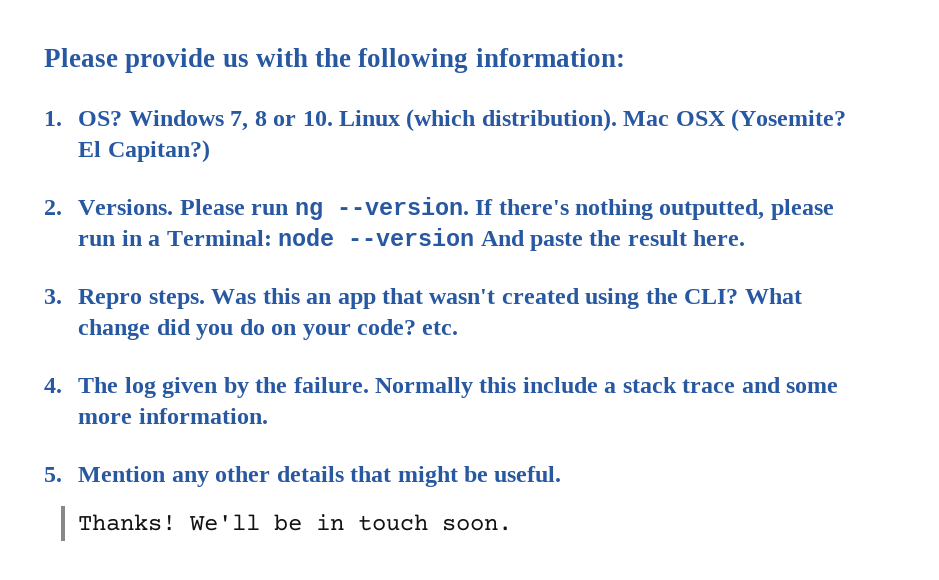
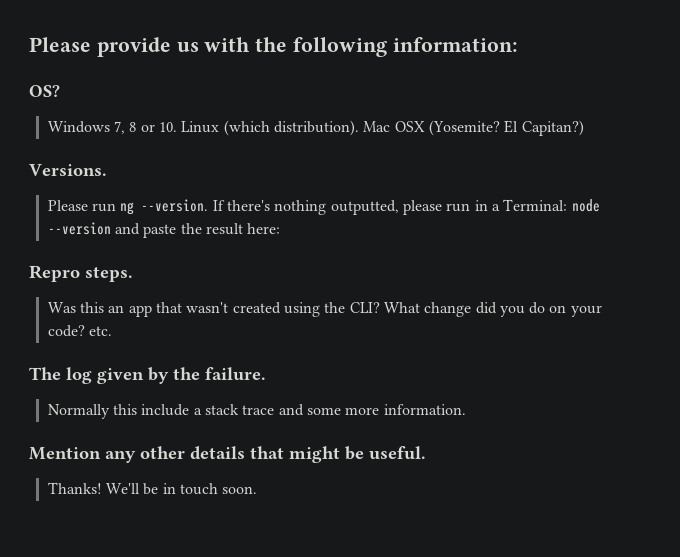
[44,111,62,126] 1. -> (518, 44) none
(123, 118) none -> (60, 91) //
[44,200,62,215] 2. -> (584, 128) none
(174, 207) none -> (107, 170) //
[480,230,525,246] And -> [114,223,140,235] and
[693,230,746,246] [44,289,62,304] here. // 3. -> [247,223,281,234] here: //
(205, 299) none -> (133, 274) //
[44,378,62,393] 4. -> (112, 331) none
(369, 385) none -> (266, 374) //
[44,467,62,482] 5. -> (466, 409) none

